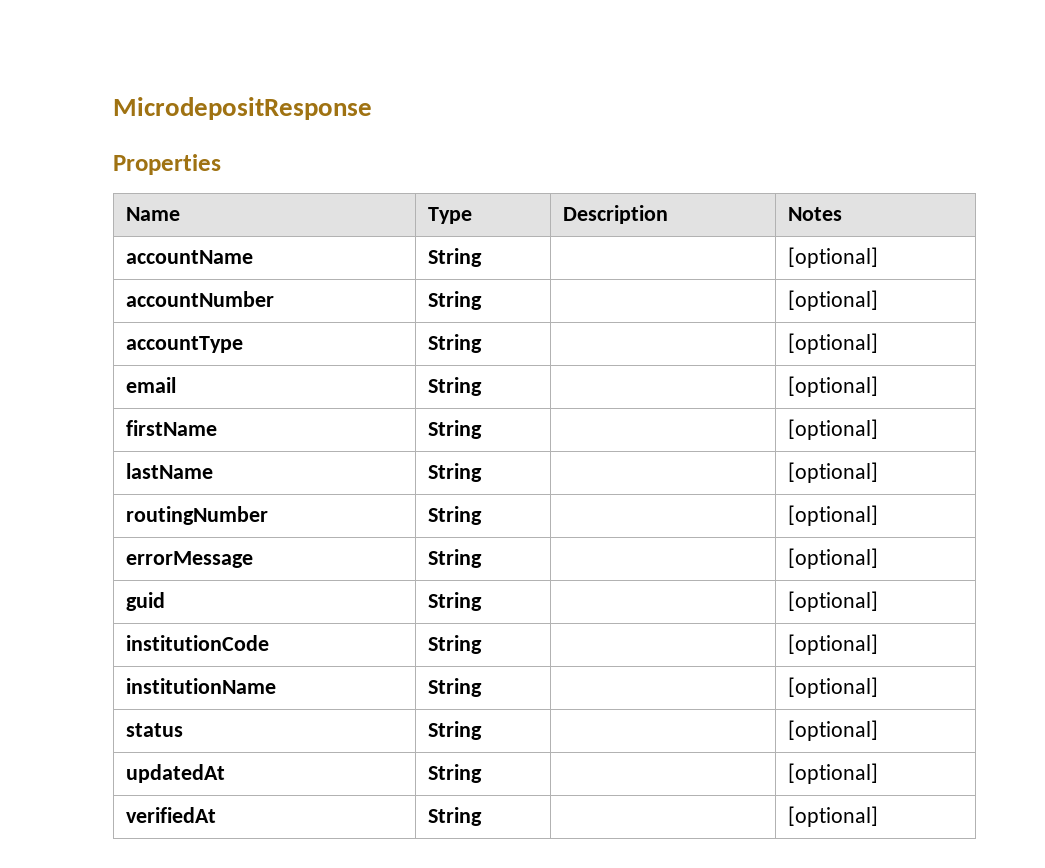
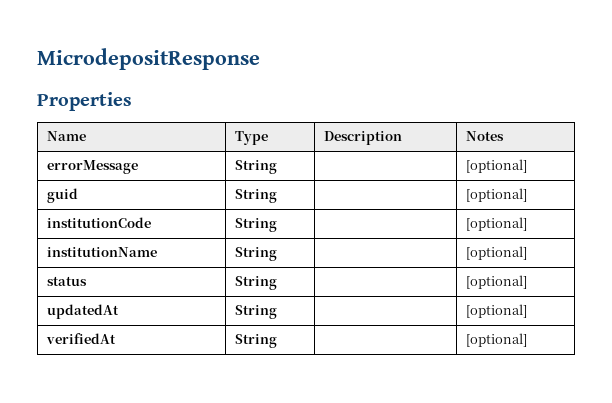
[125,250,253,264] [427,248,482,267] [787,247,878,268] [125,291,274,307] [427,291,482,310] [787,290,878,311] [125,336,243,353] [427,334,482,353] [787,333,878,354] [125,377,176,393] [427,377,482,396] [787,376,878,397] [125,420,217,436] [427,420,482,439] [787,419,878,440] [125,463,213,479] [427,463,482,482] [787,462,878,483] [125,506,268,525] [427,506,482,525] [787,505,878,526] // accountName | String | | [optional] // accountNumber | String | | [optional] // accountType | String | | [optional] // email | String | | [optional] // firstName | String | | [optional] // lastName | String | | [optional] // routingNumber | String | | [optional] -> (504, 136) none

